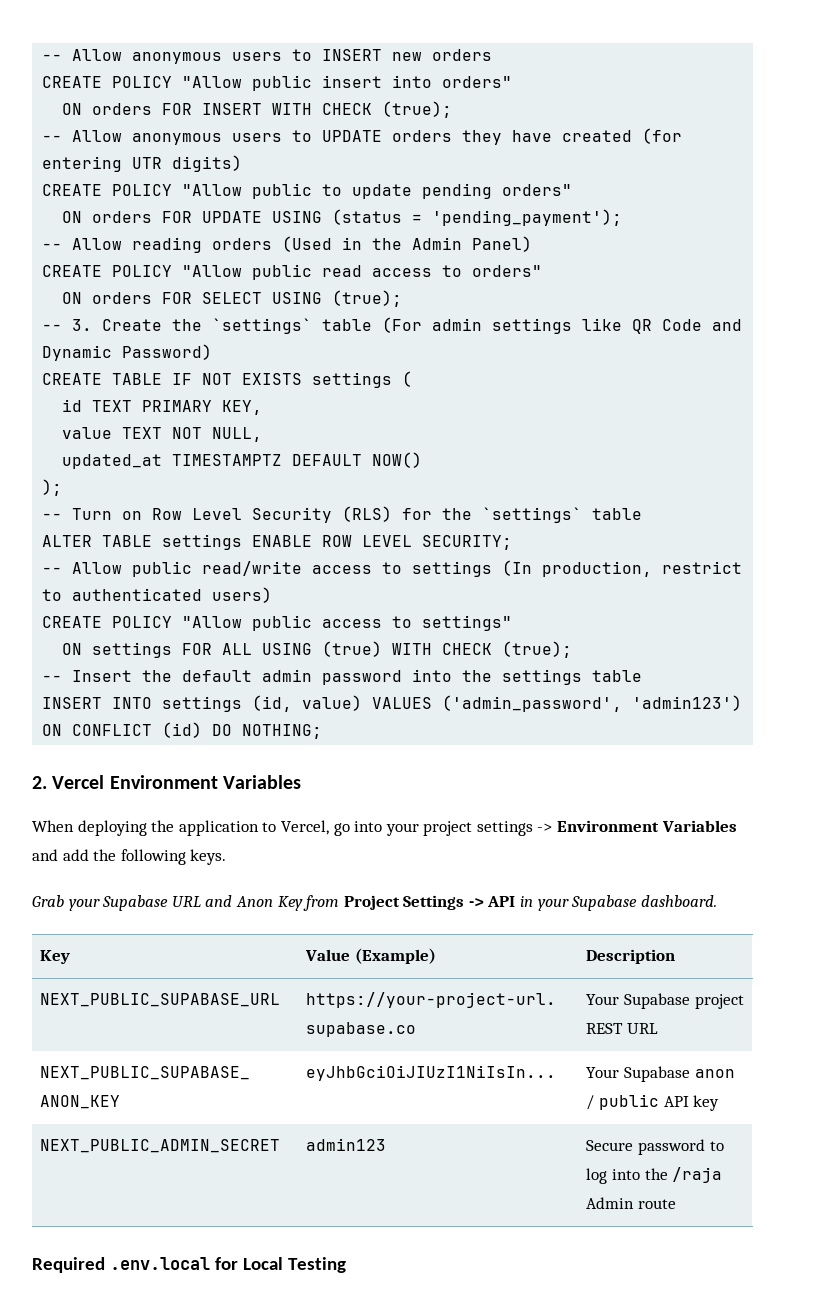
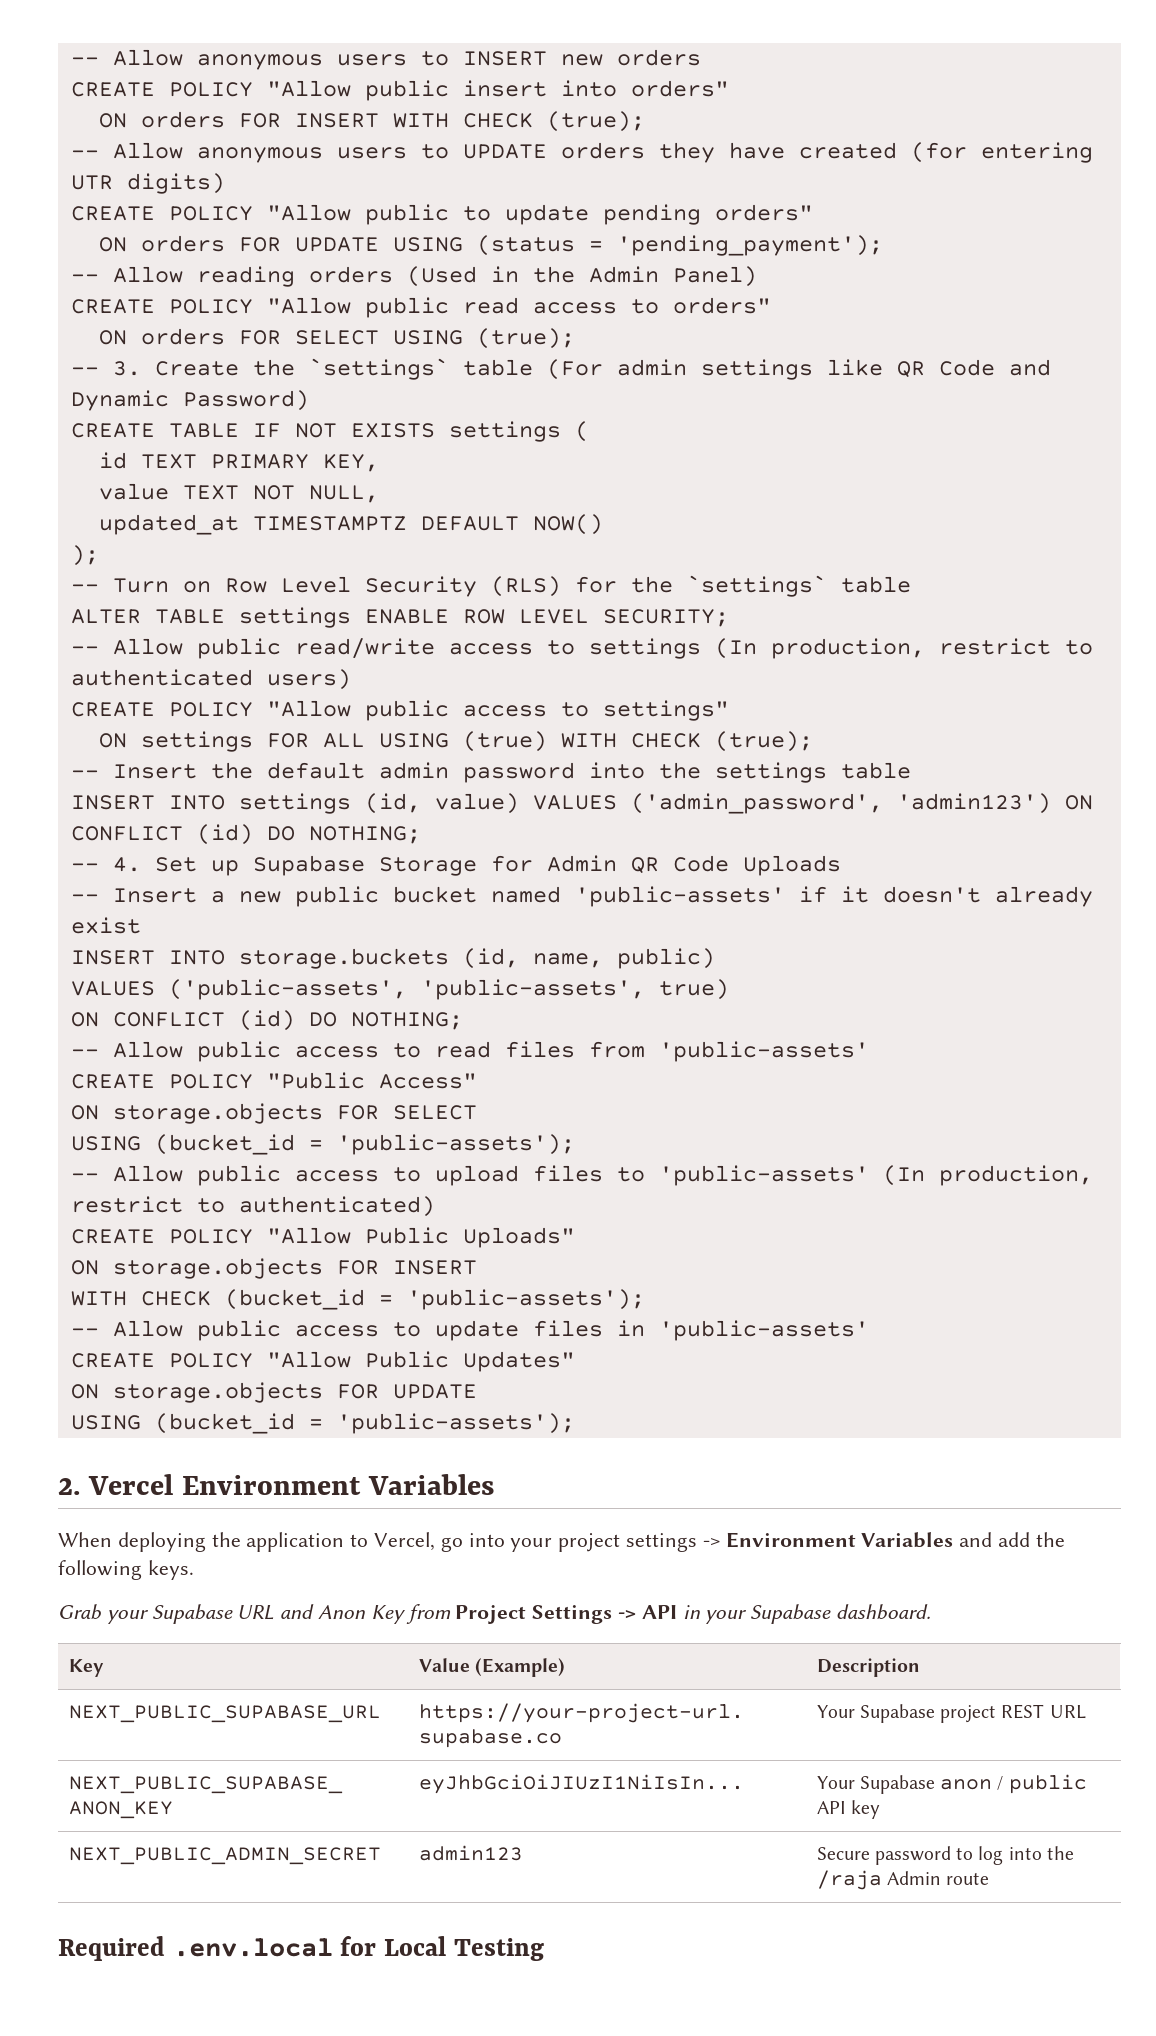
(323, 731) none -> [70,855,841,876] [70,886,1093,907] [70,917,141,934] [70,948,715,969] [70,979,729,1000] [70,1010,463,1031] [70,1041,869,1062] [70,1072,477,1089] [70,1103,477,1124] [70,1134,575,1155] [70,1165,1093,1186] [70,1196,435,1217] [70,1227,575,1248] [70,1258,477,1279] [70,1289,645,1310] [70,1320,869,1341] [70,1351,575,1372] [70,1382,477,1403] [70,1413,575,1434] // -- 4. Set up Supabase Storage for Admin QR Code Uploads // -- Insert a new public bucket named 'public-assets' if it doesn't already exist // INSERT INTO storage.buckets (id, name, public) // VALUES ('public-assets', 'public-assets', true) // ON CONFLICT (id) DO NOTHING; // -- Allow public access to read files from 'public-assets' // CREATE POLICY "Public Access" // ON storage.objects FOR SELECT // USING (bucket_id = 'public-assets'); // -- Allow public access to upload files to 'public-assets' (In production, restrict to authenticated) // CREATE POLICY "Allow Public Uploads" // ON storage.objects FOR INSERT // WITH CHECK (bucket_id = 'public-assets'); // -- Allow public access to update files in 'public-assets' // CREATE POLICY "Allow Public Updates" // ON storage.objects FOR UPDATE // USING (bucket_id = 'public-assets');

